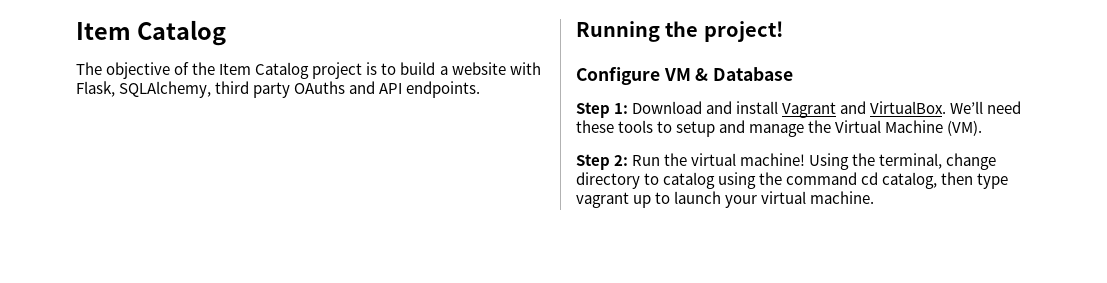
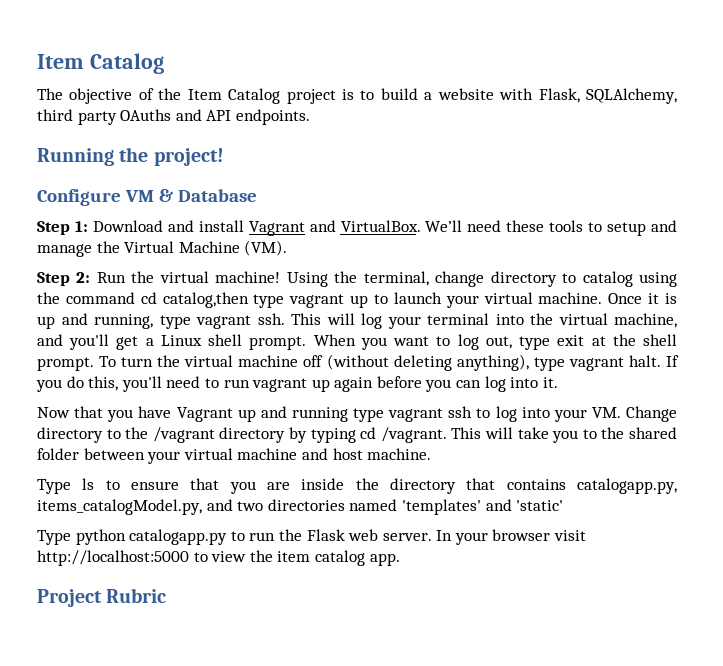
[882,172,974,189] catalog, then -> [162,292,249,308] catalog,then
(875, 197) none -> [608,293,677,304] [37,313,677,329] [37,334,678,350] [37,354,680,371] [36,376,558,392] [37,406,677,422] [37,427,678,443] [37,448,432,464] [37,478,677,494] [37,499,564,515] [37,529,587,545] [37,550,400,566] [37,588,167,607] Once it is up and running, type vagrant ssh. This will log your terminal into the virtual machine, and you'll get a Linux shell prompt. When you want to log out, type exit at the shell prompt. To turn the virtual machine off (without deleting anything), type vagrant halt. If you do this, you'll need to run vagrant up again before you can log into it. // Now that you have Vagrant up and running type vagrant ssh to log into your VM. Change directory to the /vagrant directory by typing cd /vagrant. This will take you to the shared folder between your virtual machine and host machine. // Type ls to ensure that you are inside the directory that contains catalogapp.py, items_catalogModel.py, and two directories named 'templates' and 'static' // Type python catalogapp.py to run the Flask web server. In your browser visit http://localhost:5000 to view the item catalog app. // Project Rubric

